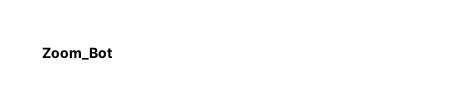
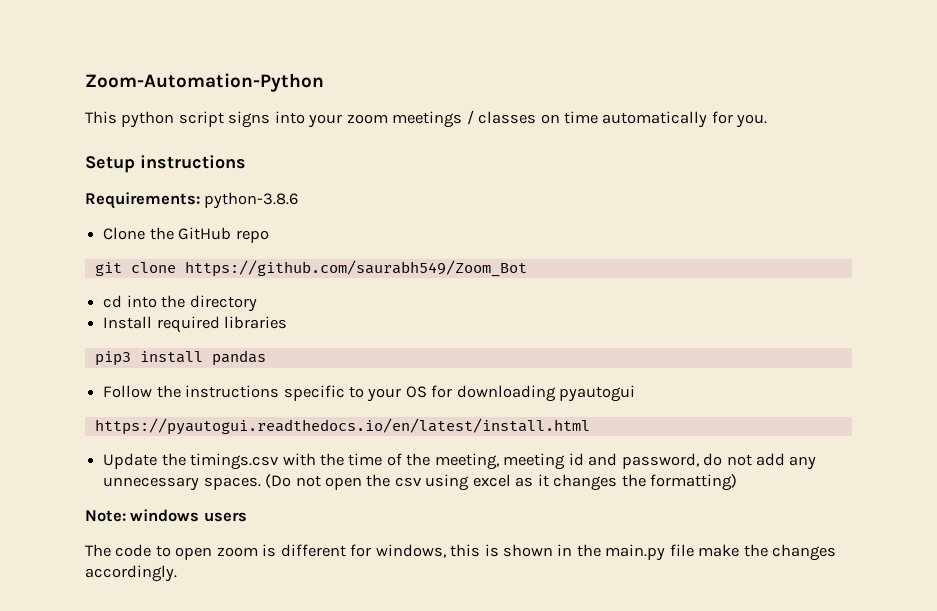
[42,47,112,60] Zoom_Bot -> [85,73,324,92] [85,110,768,128] [85,155,246,173] [85,192,299,209] [103,227,269,243] [94,260,527,277] [103,295,257,312] [103,316,288,333] [94,350,266,366] [103,385,636,402] [94,418,590,435] [103,453,817,470] [103,474,738,491] [85,509,247,522] [85,544,837,561] [85,565,177,582] Zoom-Automation-Python // This python script signs into your zoom meetings / classes on time automatically for you. // Setup instructions // Requirements: python-3.8.6 // Clone the GitHub repo // git clone https://github.com/saurabh549/Zoom_Bot // cd into the directory // Install required libraries // pip3 install pandas // Follow the instructions specific to your OS for downloading pyautogui // https://pyautogui.readthedocs.io/en/latest/install.html // Update the timings.csv with the time of the meeting, meeting id and password, do not add any unnecessary spaces. (Do not open the csv using excel as it changes the formatting) // Note: windows users // The code to open zoom is different for windows, this is shown in the main.py file make the changes accordingly.

